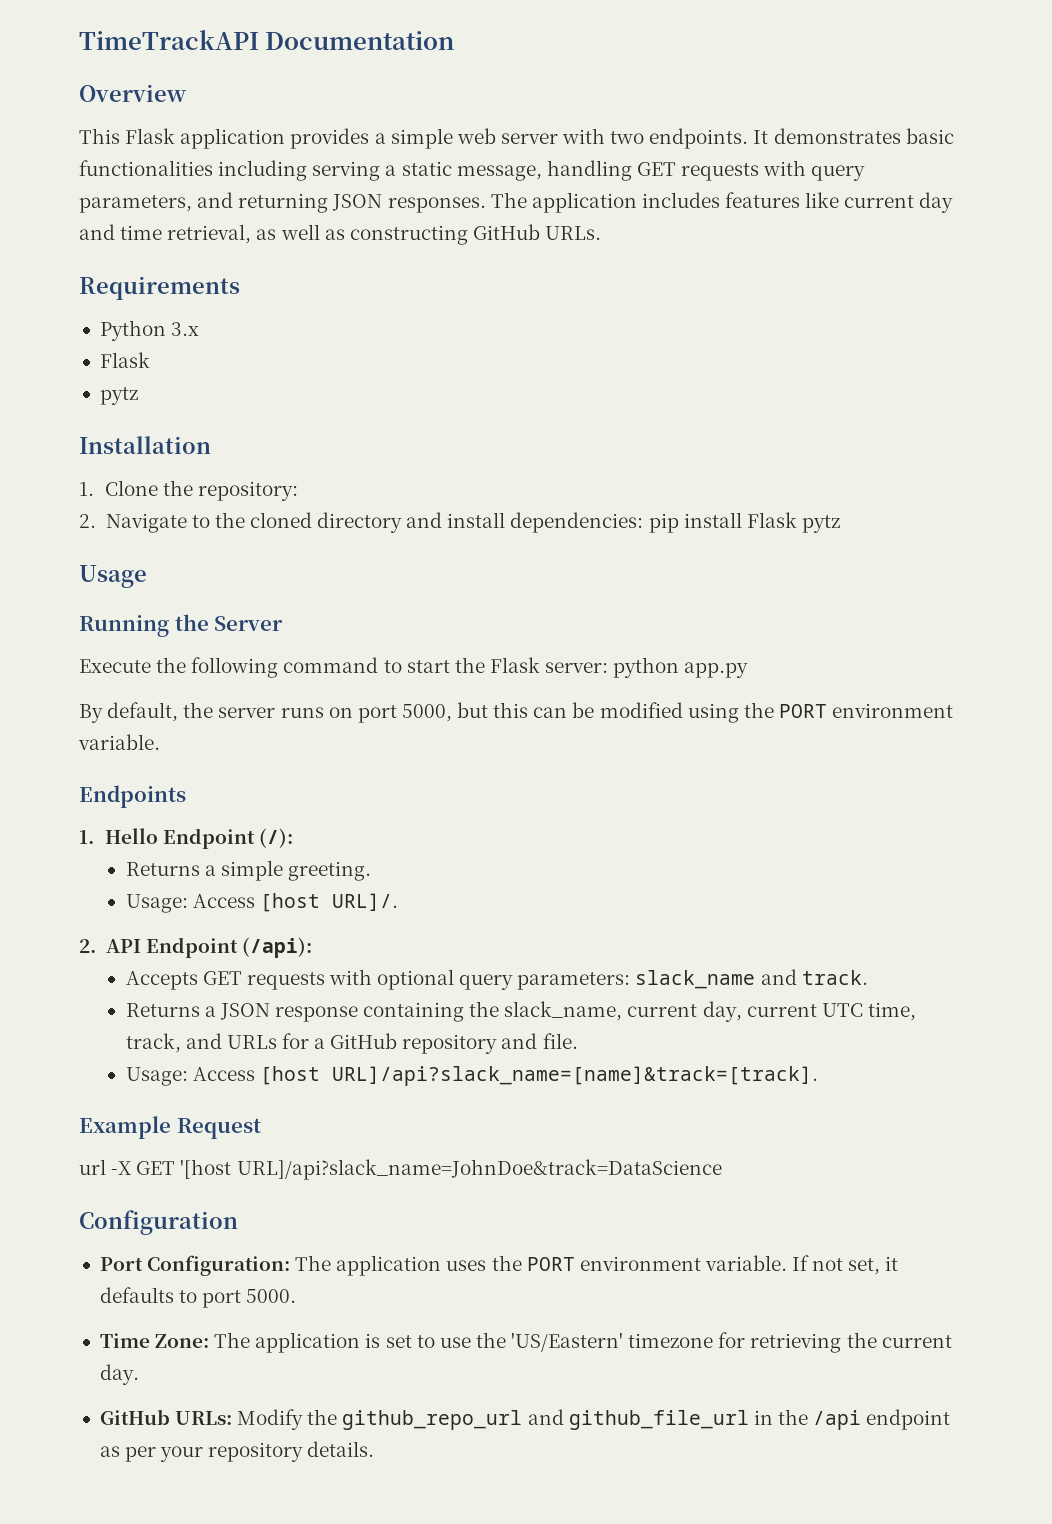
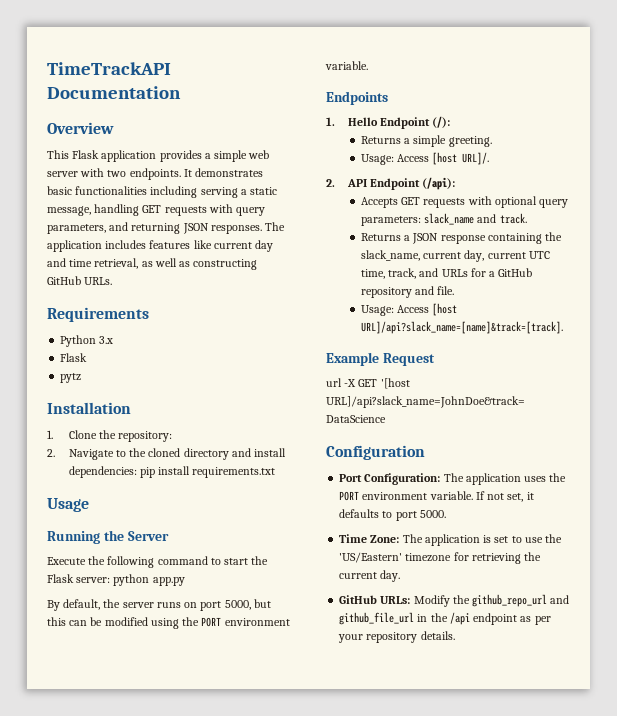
[746,512,840,533] Flask pytz -> [192,467,276,478] requirements.txt

